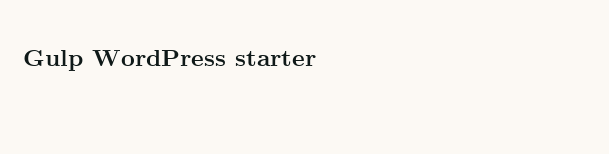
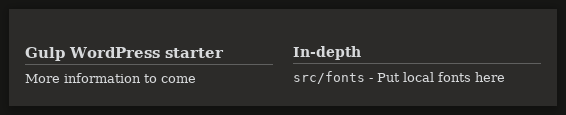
(316, 58) none -> [25,73,196,83] [293,46,361,60] [293,71,505,84] // More information to come // In-depth // src/fonts - Put local fonts here

